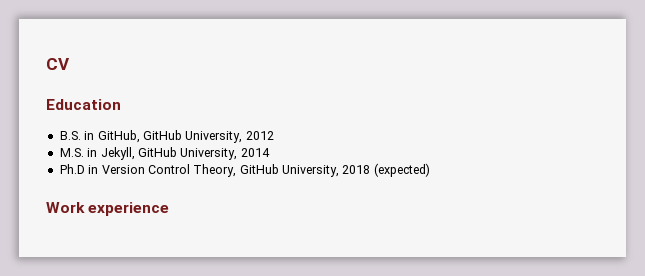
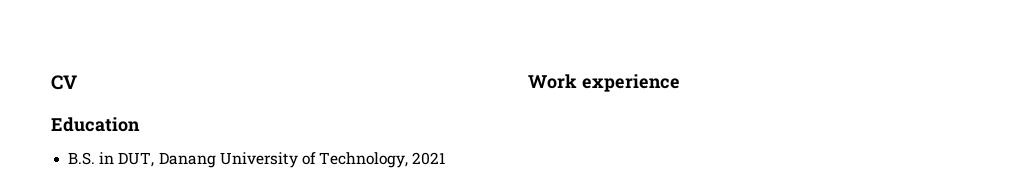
[97,130,274,143] [59,147,270,160] [59,163,430,177] GitHub, GitHub University, 2012 // M.S. in Jekyll, GitHub University, 2014 // Ph.D in Version Control Theory, GitHub University, 2018 (expected) -> [118,152,446,168] DUT, Danang University of Technology, 2021

